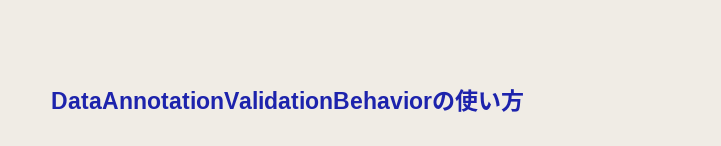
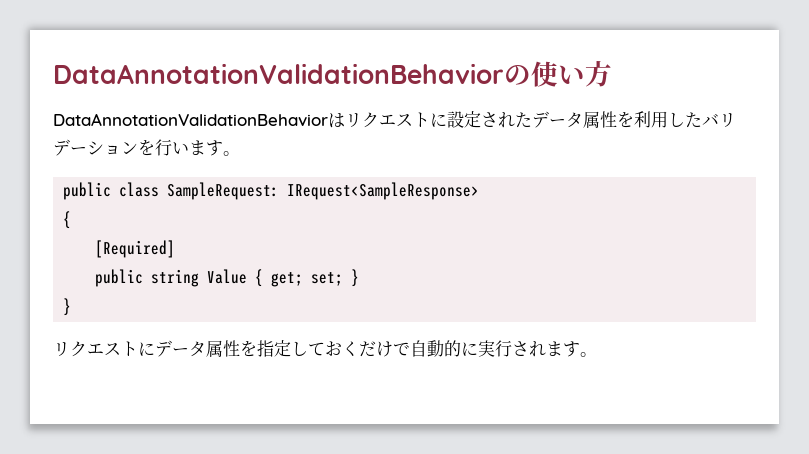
(524, 100) none -> [53,111,736,128] [53,139,240,156] [63,182,480,200] [63,211,72,229] [95,240,176,258] [95,269,360,287] [63,298,72,316] [53,340,597,357] // DataAnnotationValidationBehaviorはリクエストに設定されたデータ属性を利用したバリデーションを行います。 // public class SampleRequest: IRequest<SampleResponse> // { // [Required] // public string Value { get; set; } // } // リクエストにデータ属性を指定しておくだけで自動的に実行されます。

